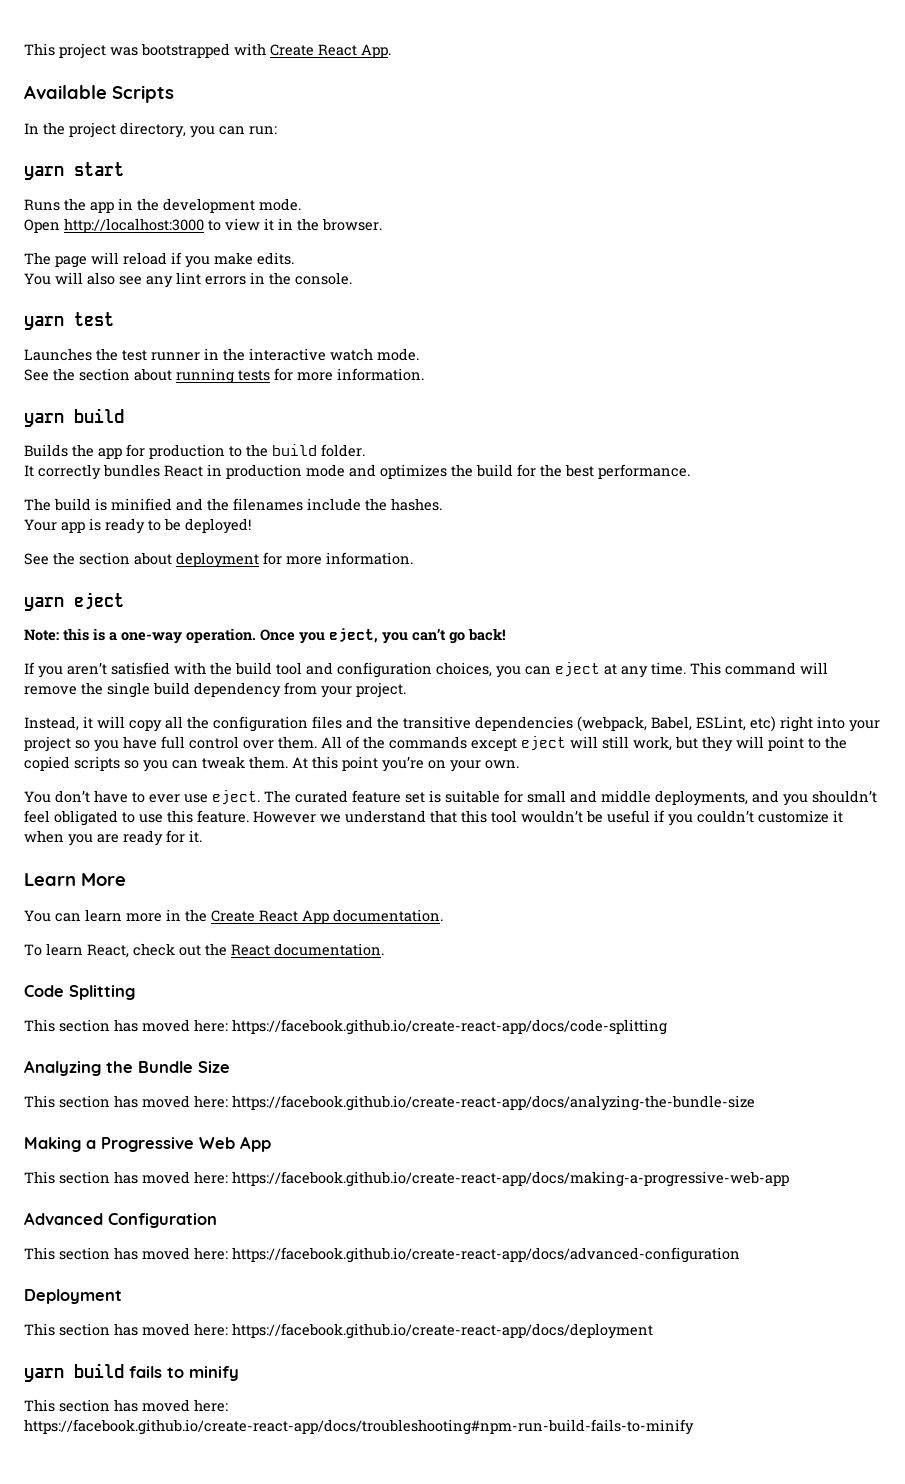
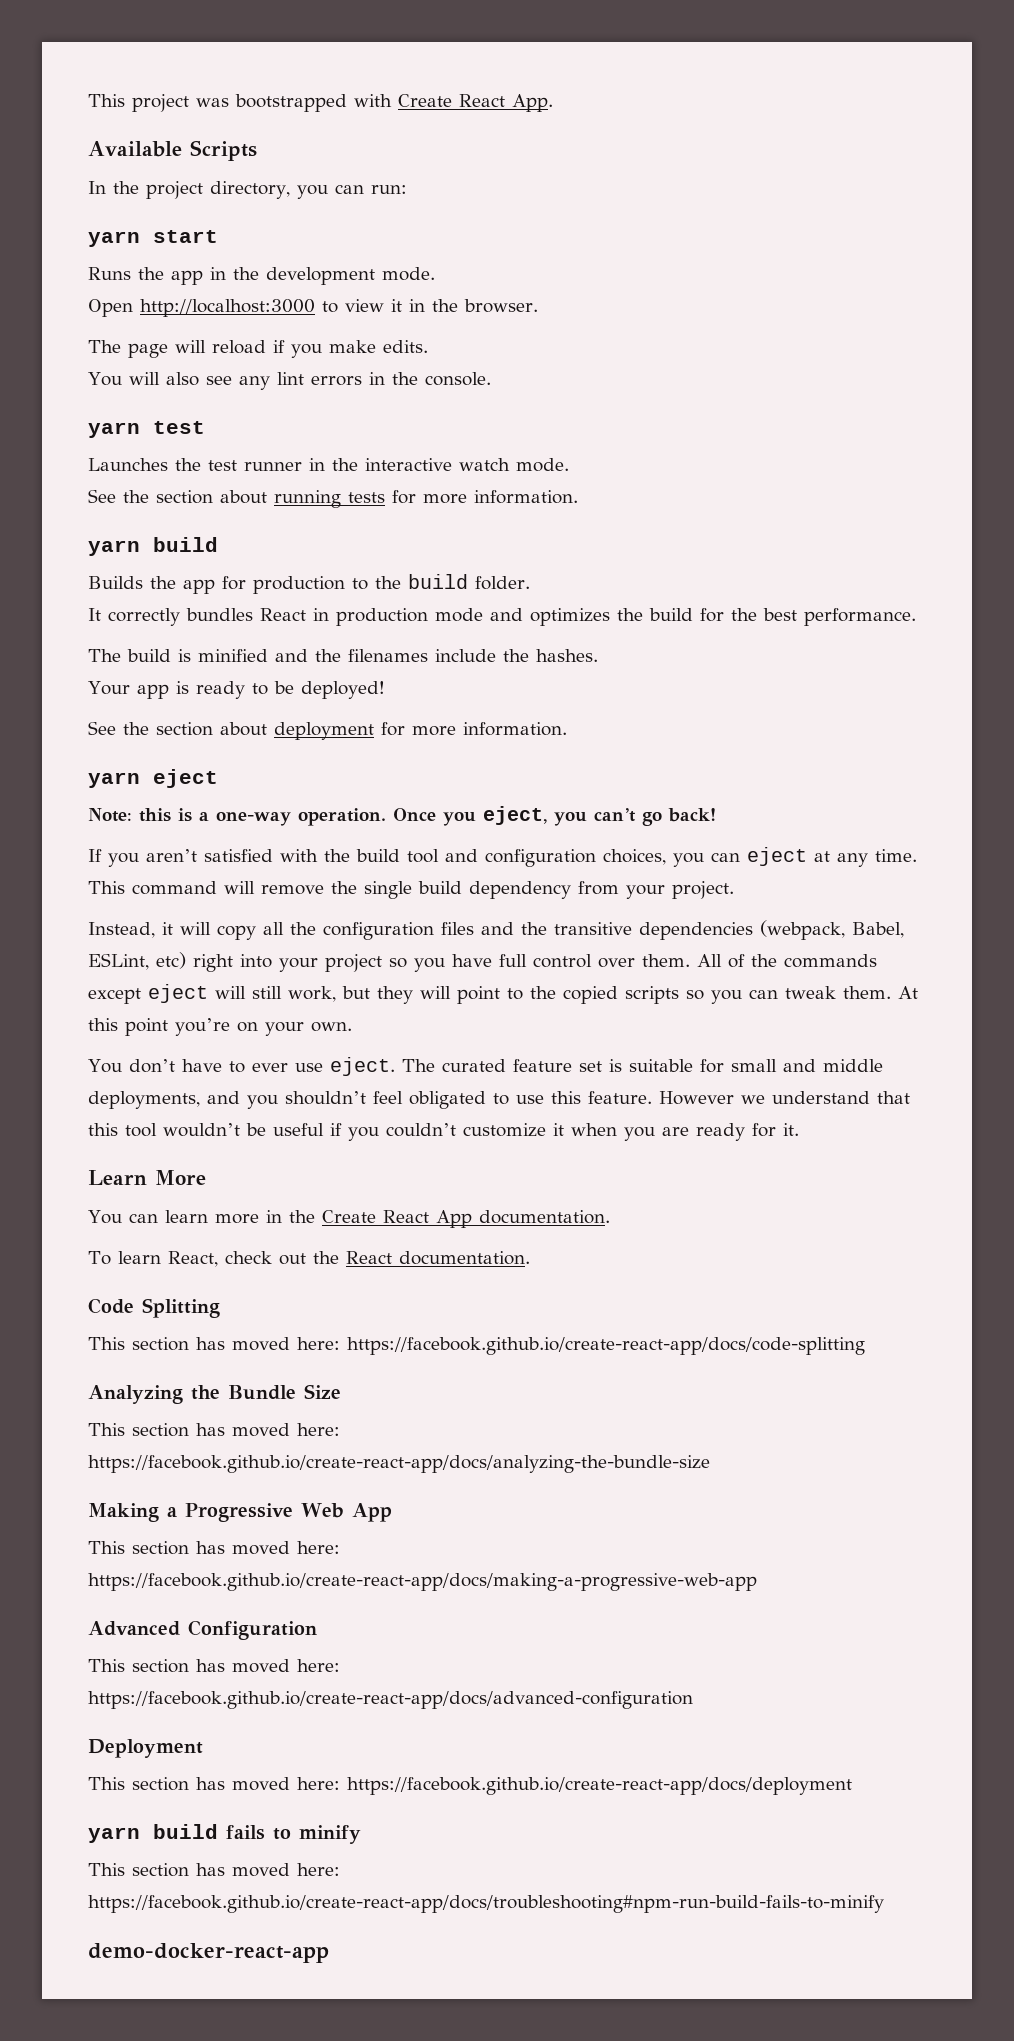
(694, 1427) none -> [88,1943,329,1963] // demo-docker-react-app

